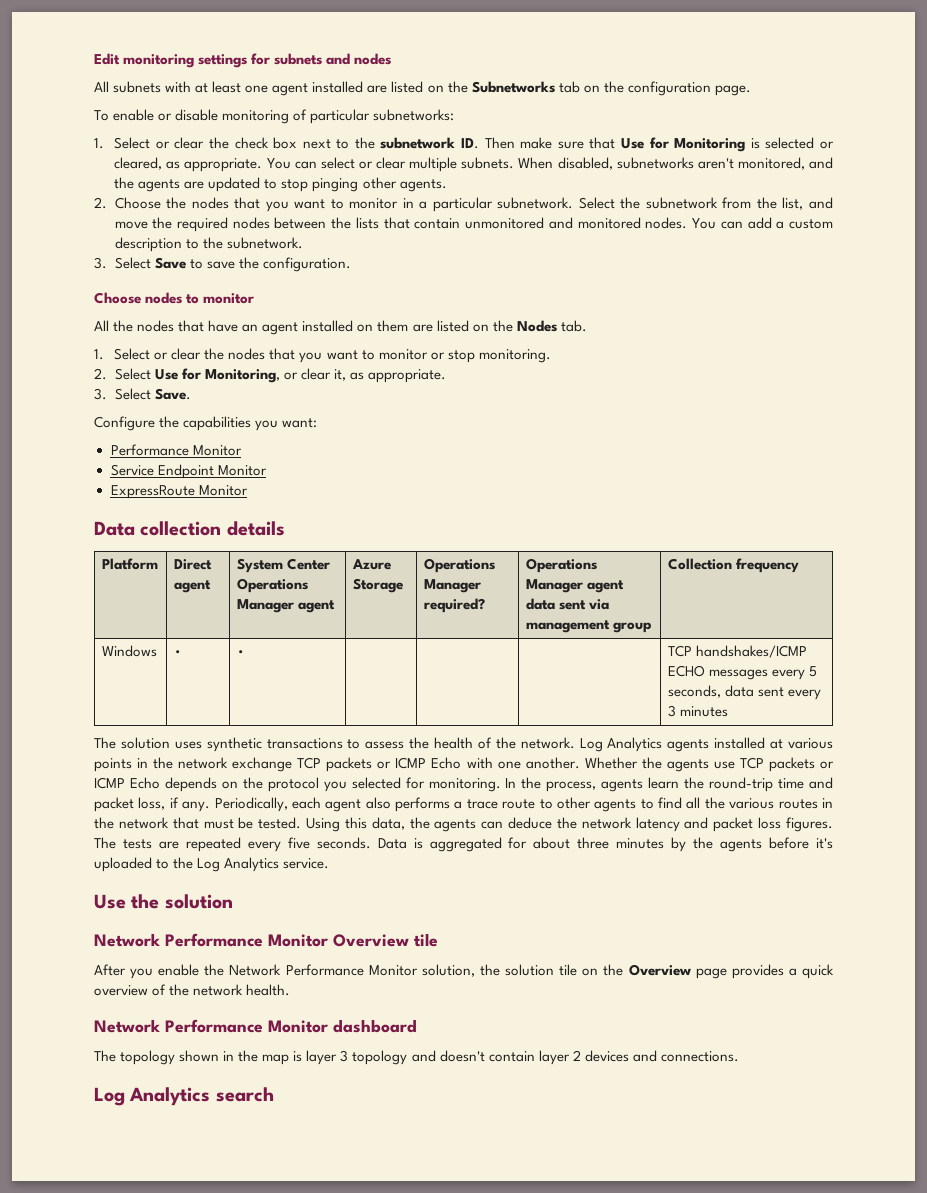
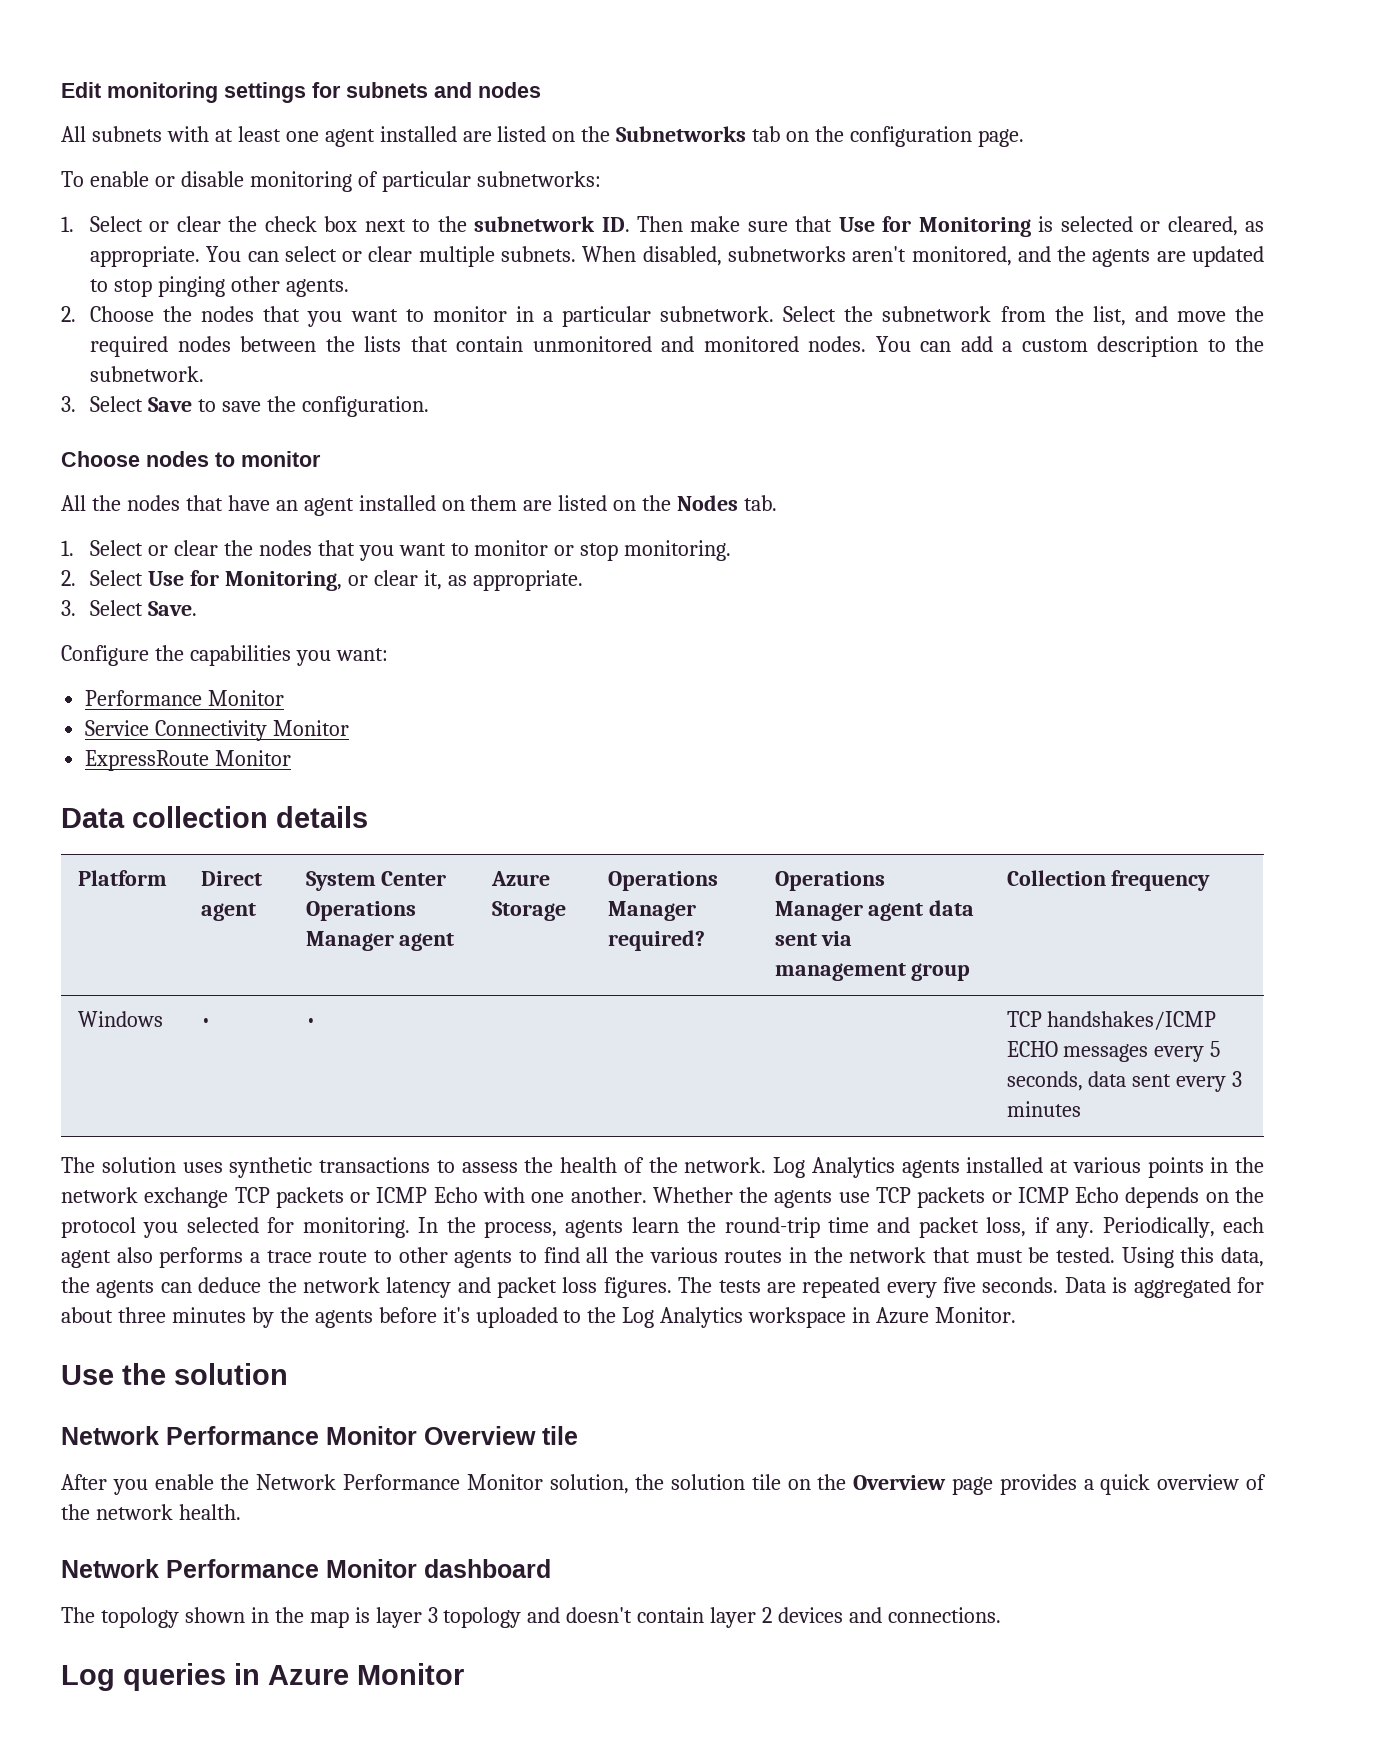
[157,464,214,479] Endpoint -> [155,720,268,741] Connectivity
[283,858,330,869] service. -> [748,1307,1017,1328] workspace in Azure Monitor.
[129,1087,274,1106] Analytics search -> [123,1663,464,1691] queries in Azure Monitor

